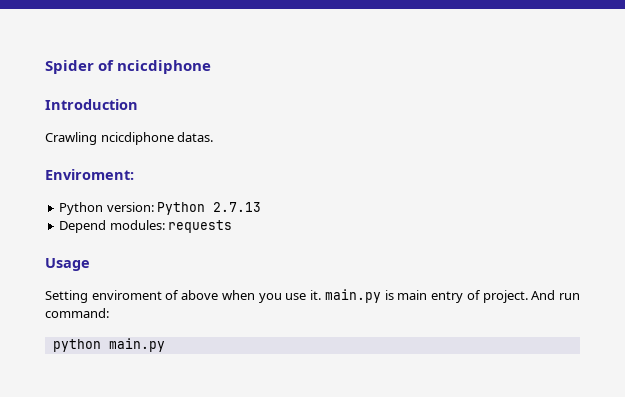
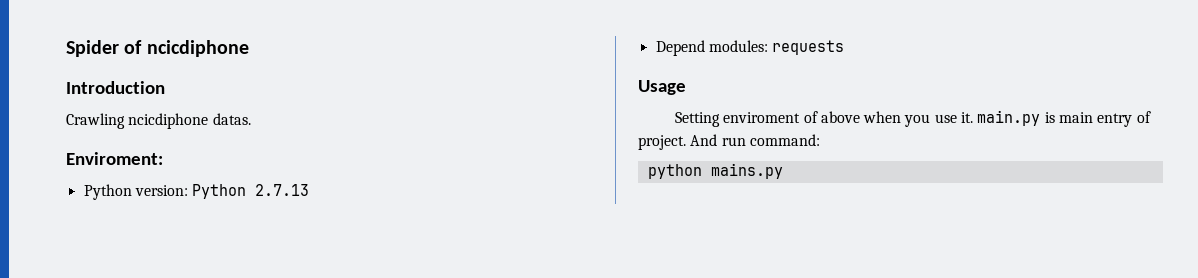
[108,338,165,352] main.py -> [710,163,783,179] mains.py

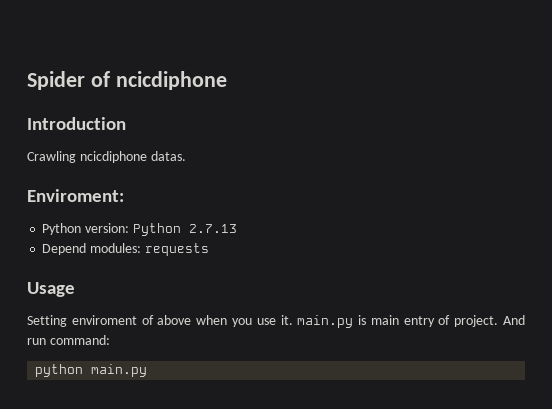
[710,163,783,179] mains.py -> [91,364,148,377] main.py

